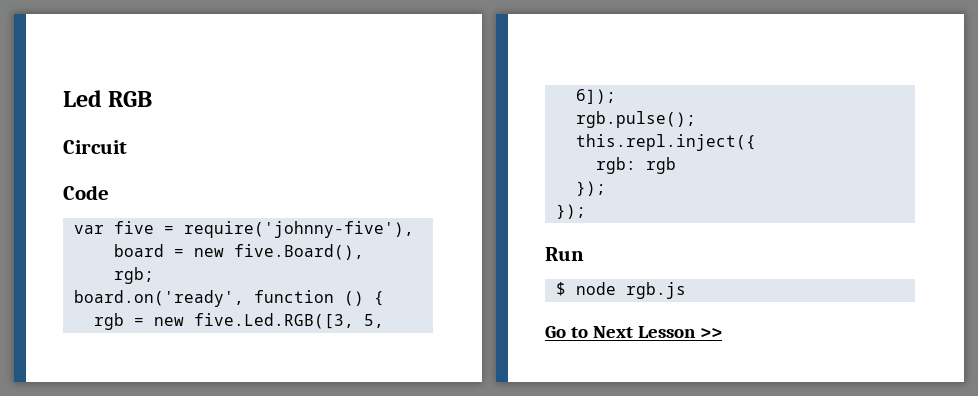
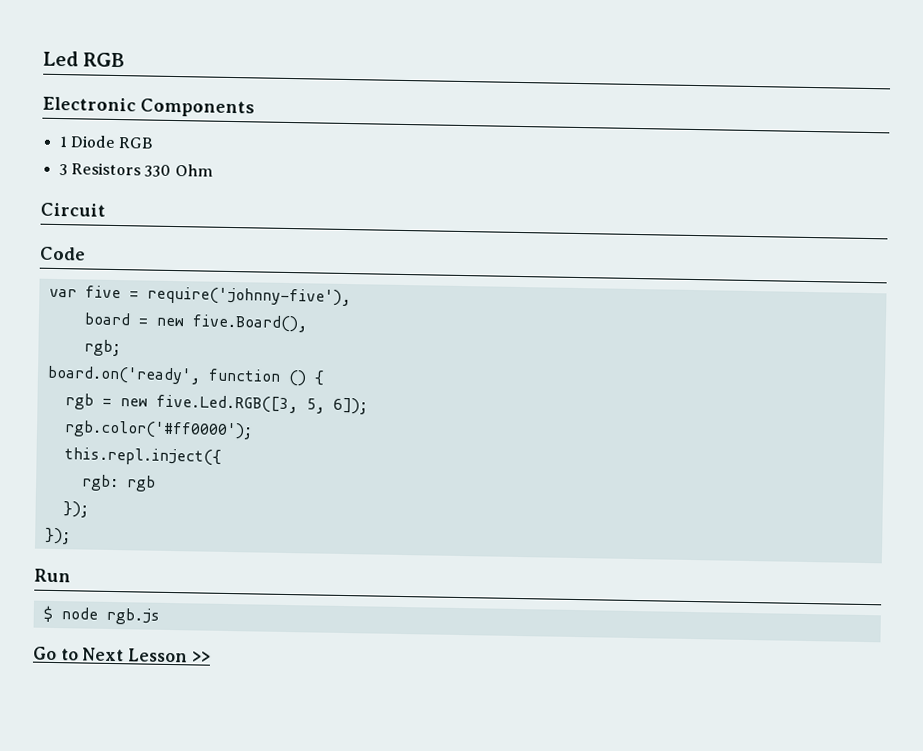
(153, 99) none -> [42,96,255,118] [58,135,155,149] [58,162,213,177] // Electronic Components // 1 Diode RGB // 3 Resistors 330 Ohm
[575,111,696,128] rgb.pulse(); -> [63,420,253,440] rgb.color('#ff0000');

